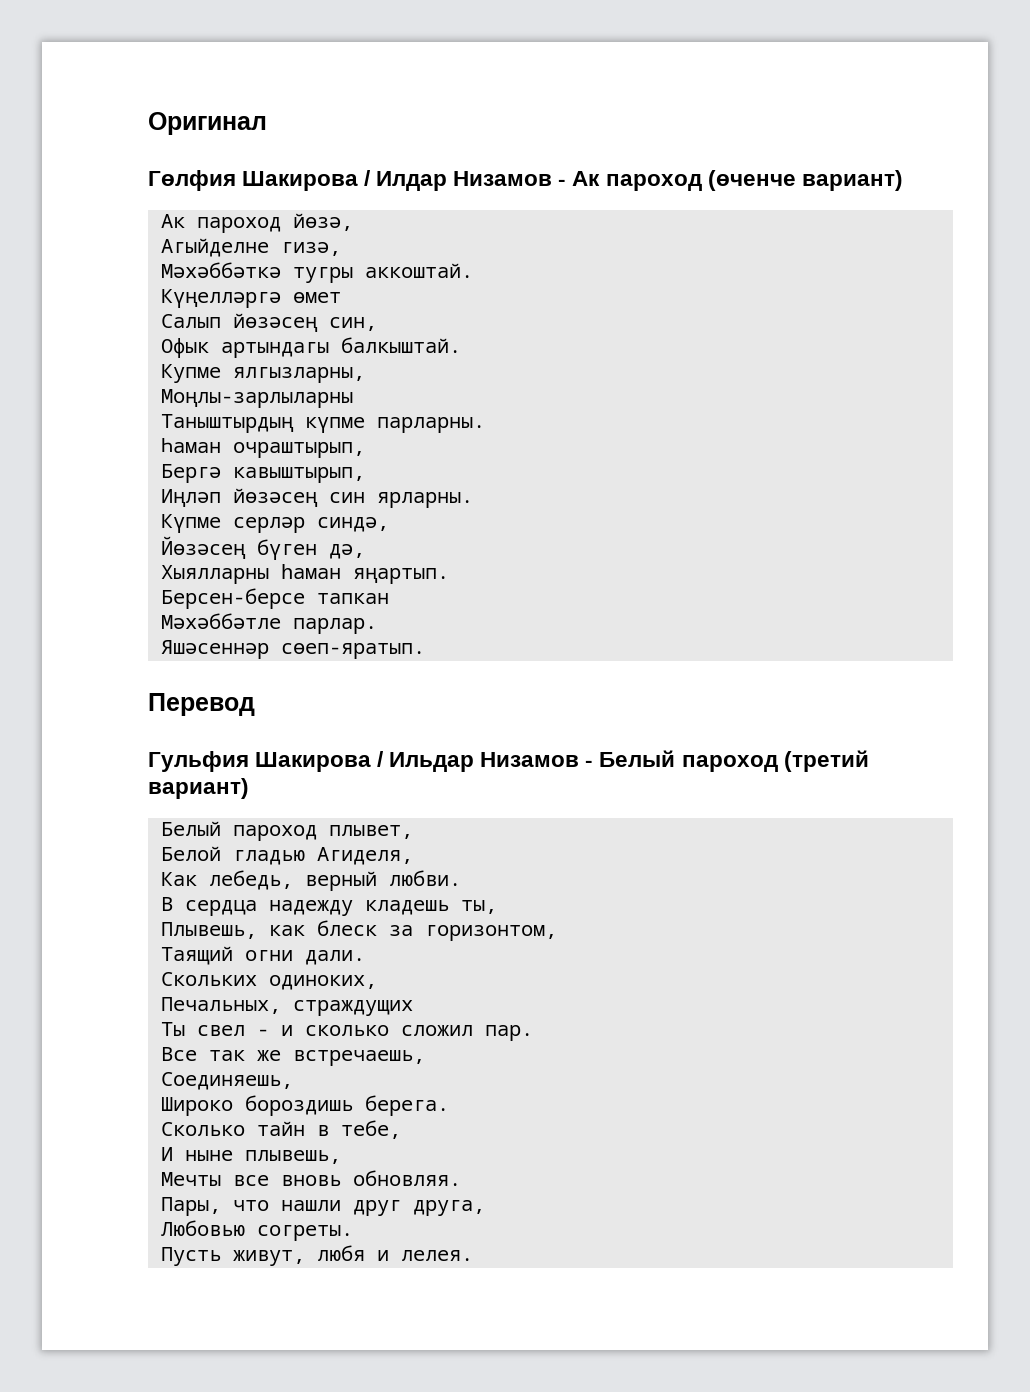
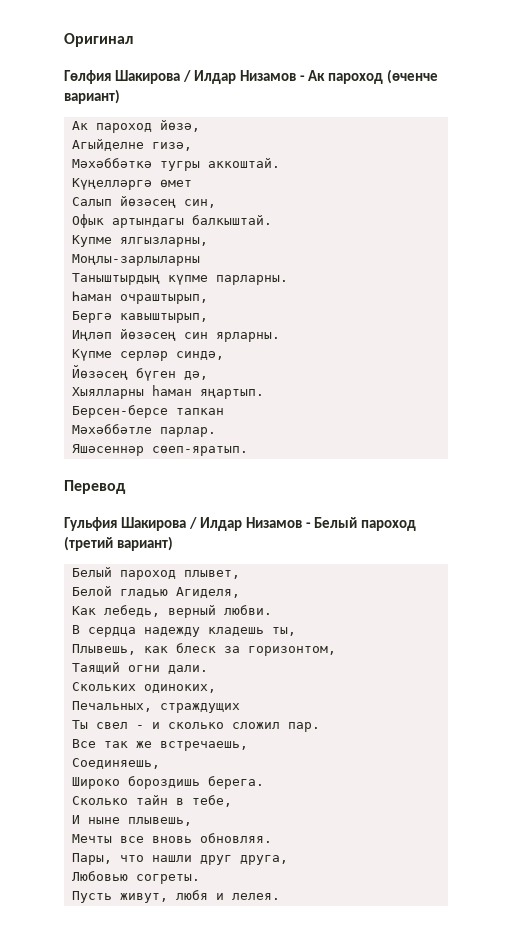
[389,752,475,772] Ильдар -> [199,517,242,531] Илдар

